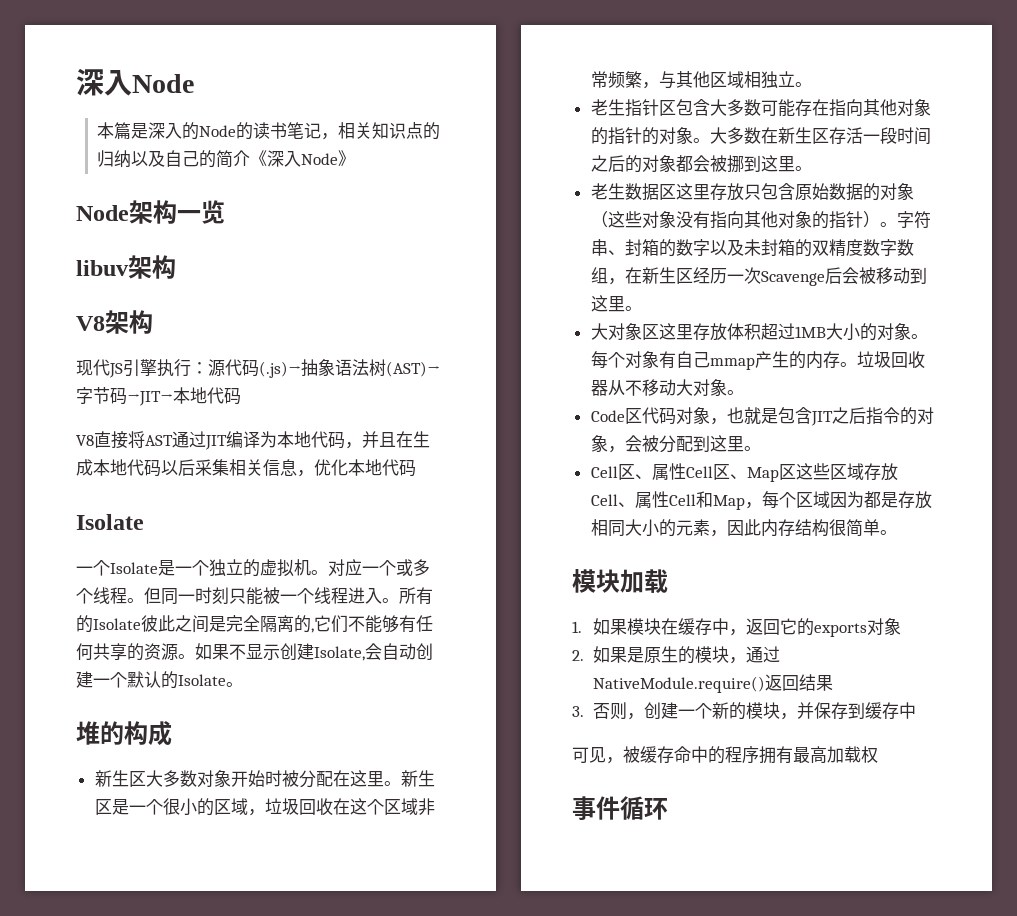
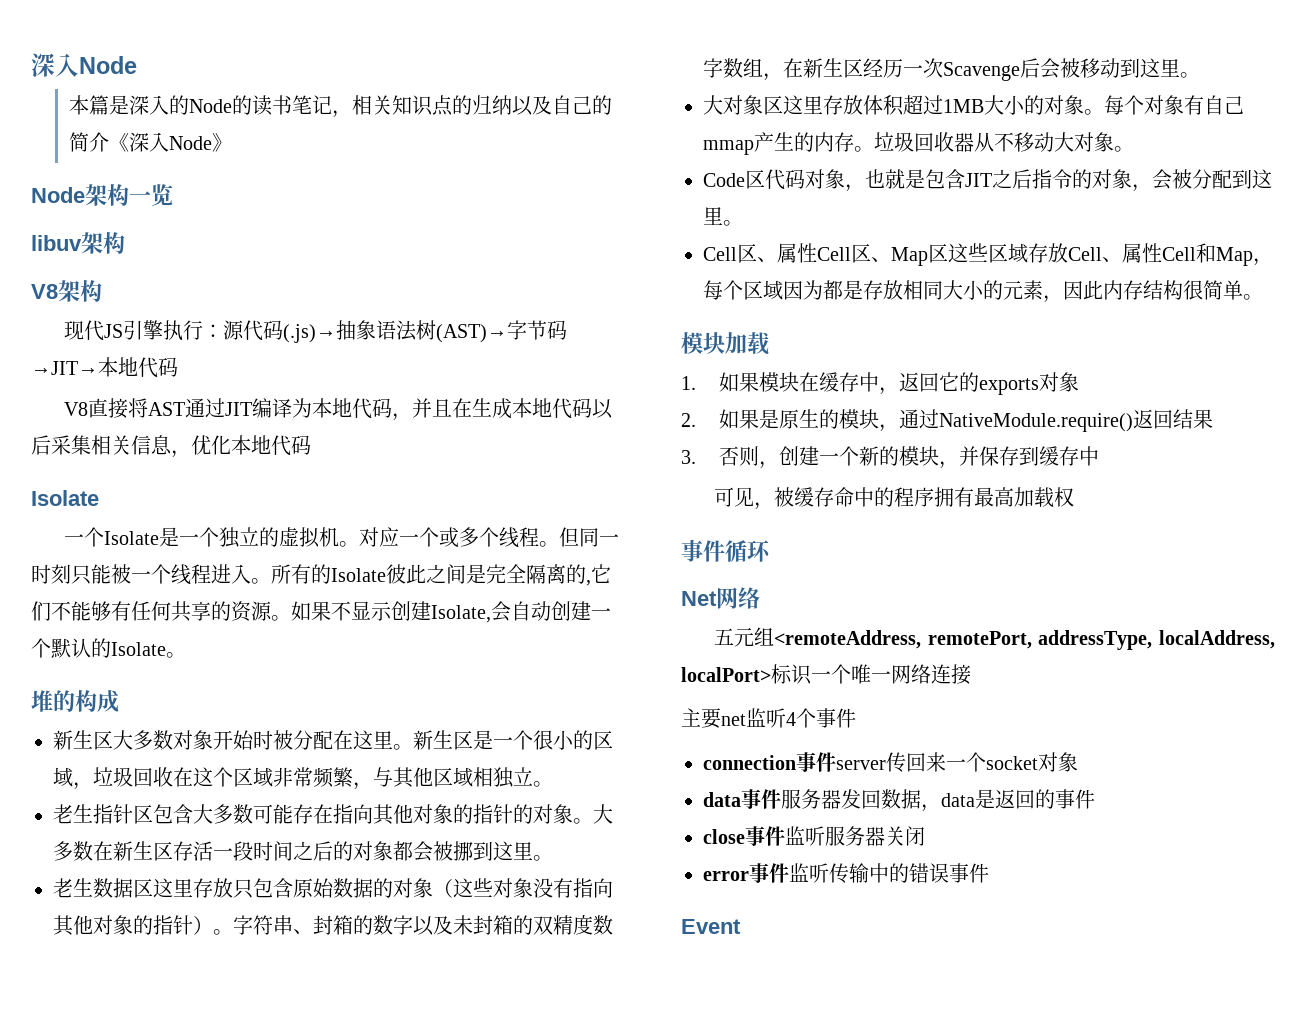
(668, 809) none -> [681,587,760,609] [714,627,1275,650] [681,664,971,685] [681,708,856,729] [703,752,1078,772] [703,789,1095,812] [703,826,925,846] [703,863,989,883] [681,919,741,934] // Net网络 // 五元组<remoteAddress, remotePort, addressType, localAddress, localPort>标识一个唯一网络连接 // 主要net监听4个事件 // connection事件server传回来一个socket对象 // data事件服务器发回数据，data是返回的事件 // close事件监听服务器关闭 // error事件监听传输中的错误事件 // Event

